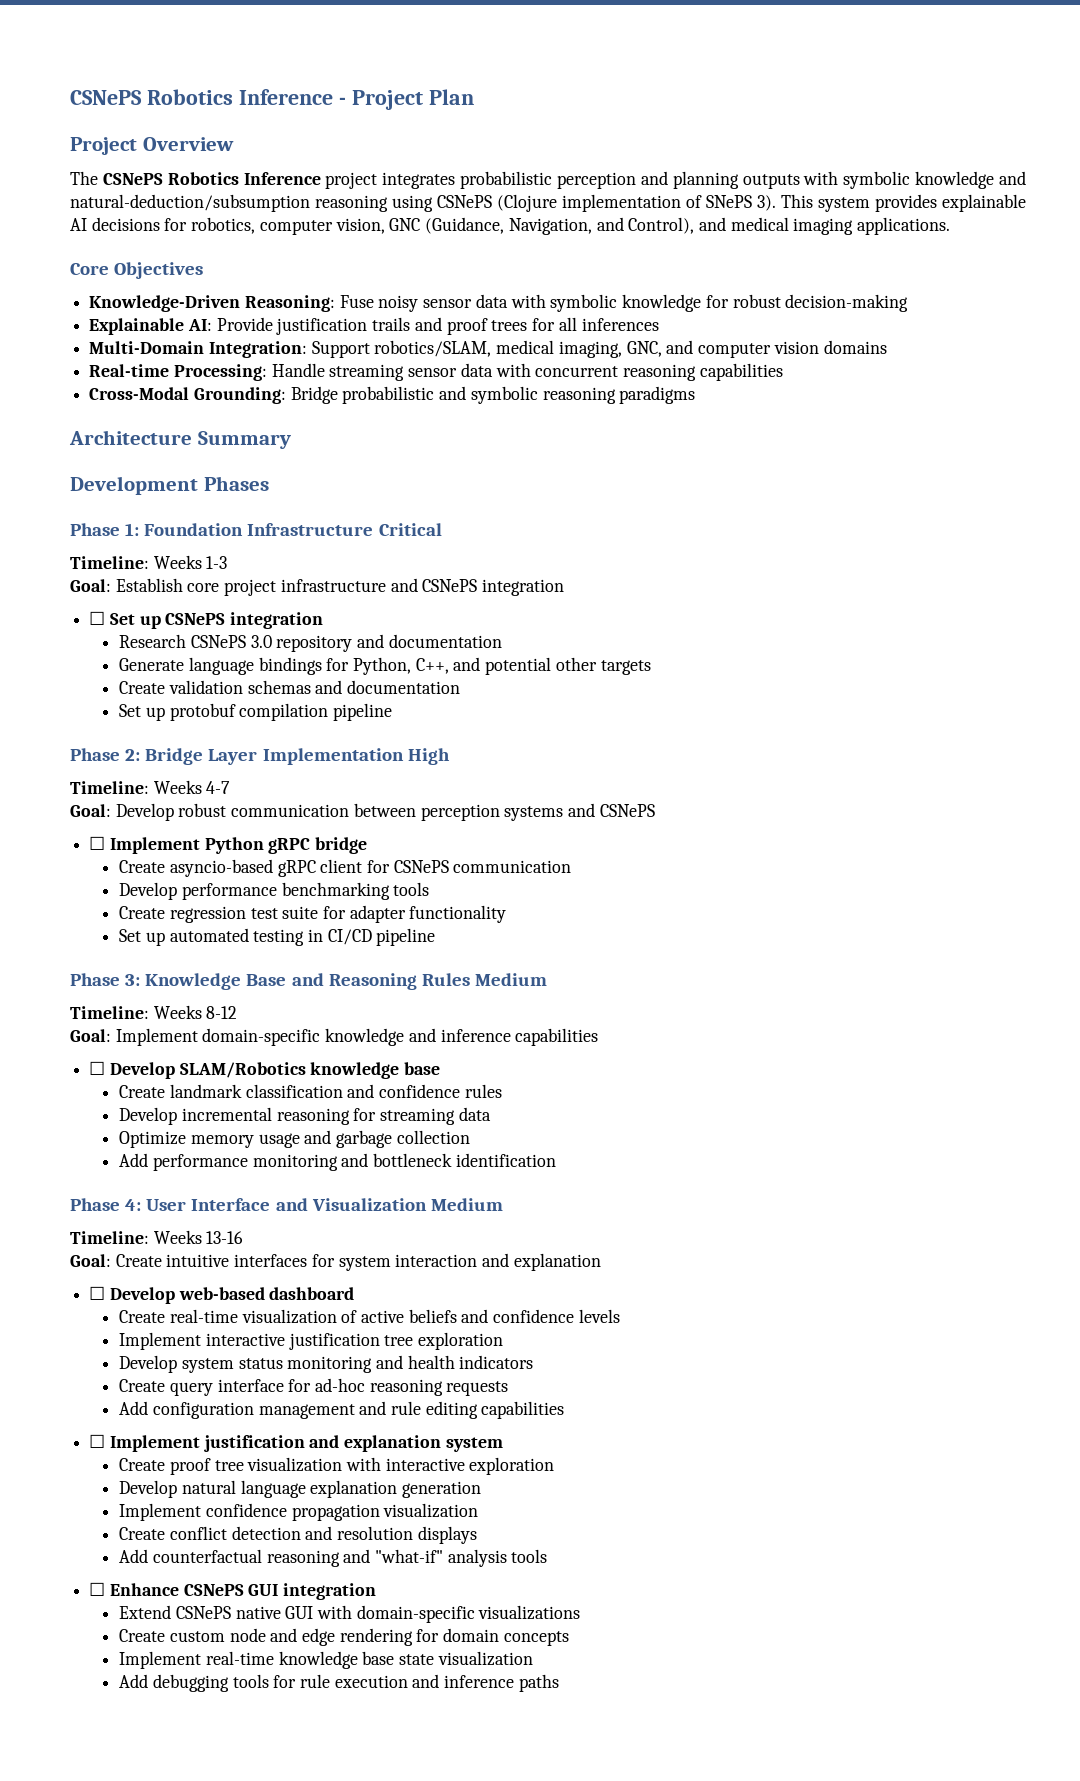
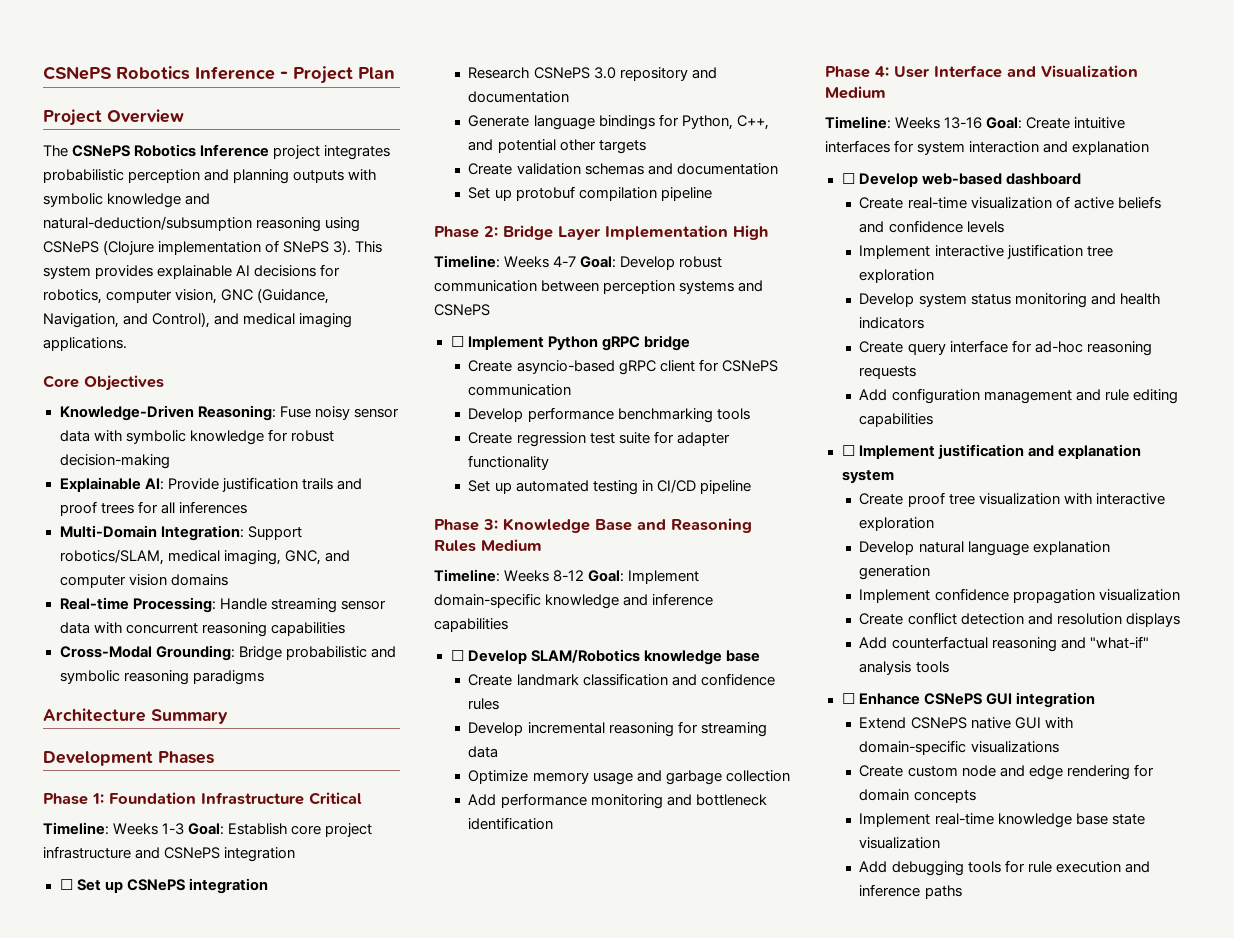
(228, 562) // -> (185, 829) none
(231, 787) // -> (577, 261) none
(238, 1012) // -> (585, 576) none
(244, 1237) // -> (983, 123) none

